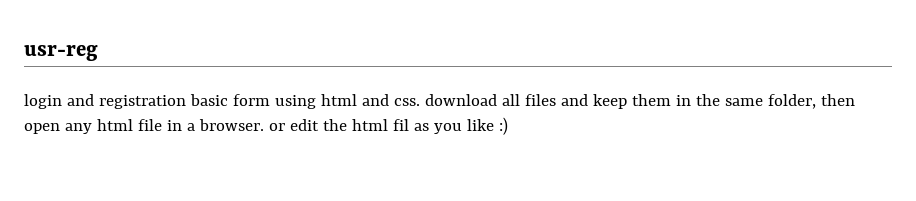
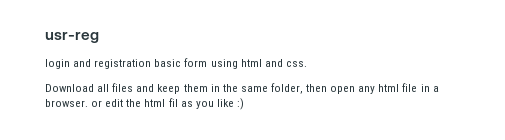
[424,94,497,106] download -> [45,84,94,92] // Download

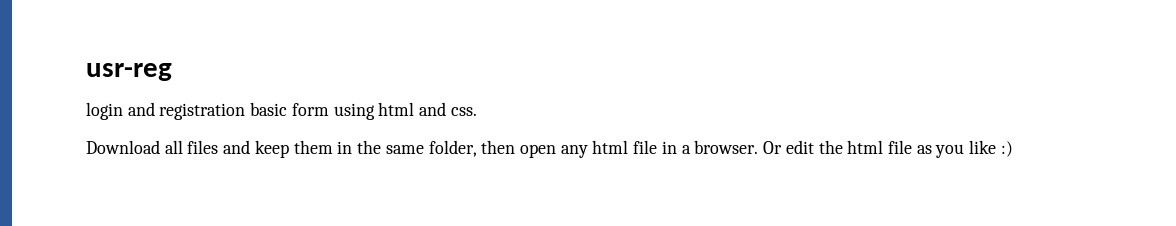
[91,100,103,107] or -> [763,141,783,154] Or
[168,98,178,107] fil -> [887,140,912,154] file

